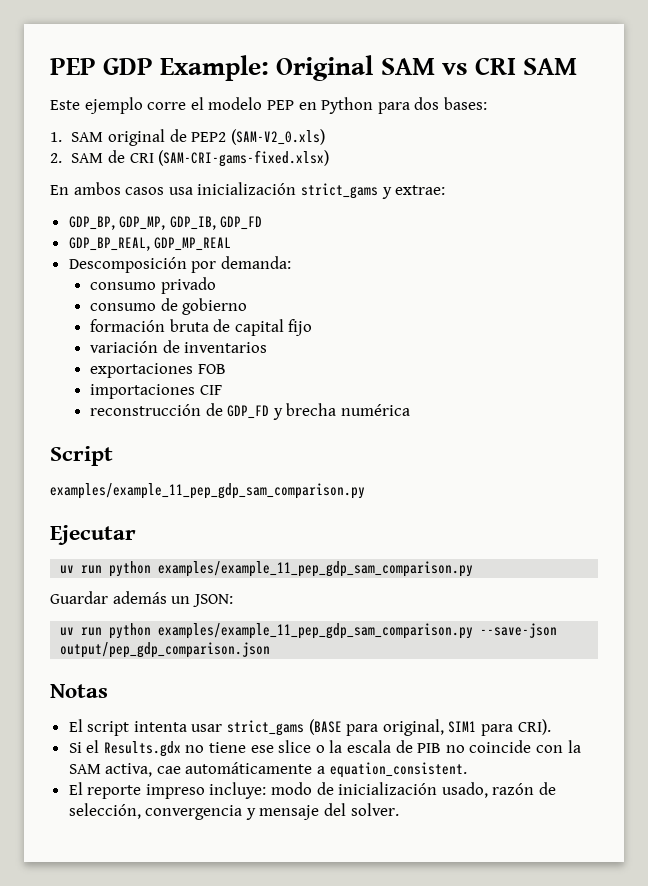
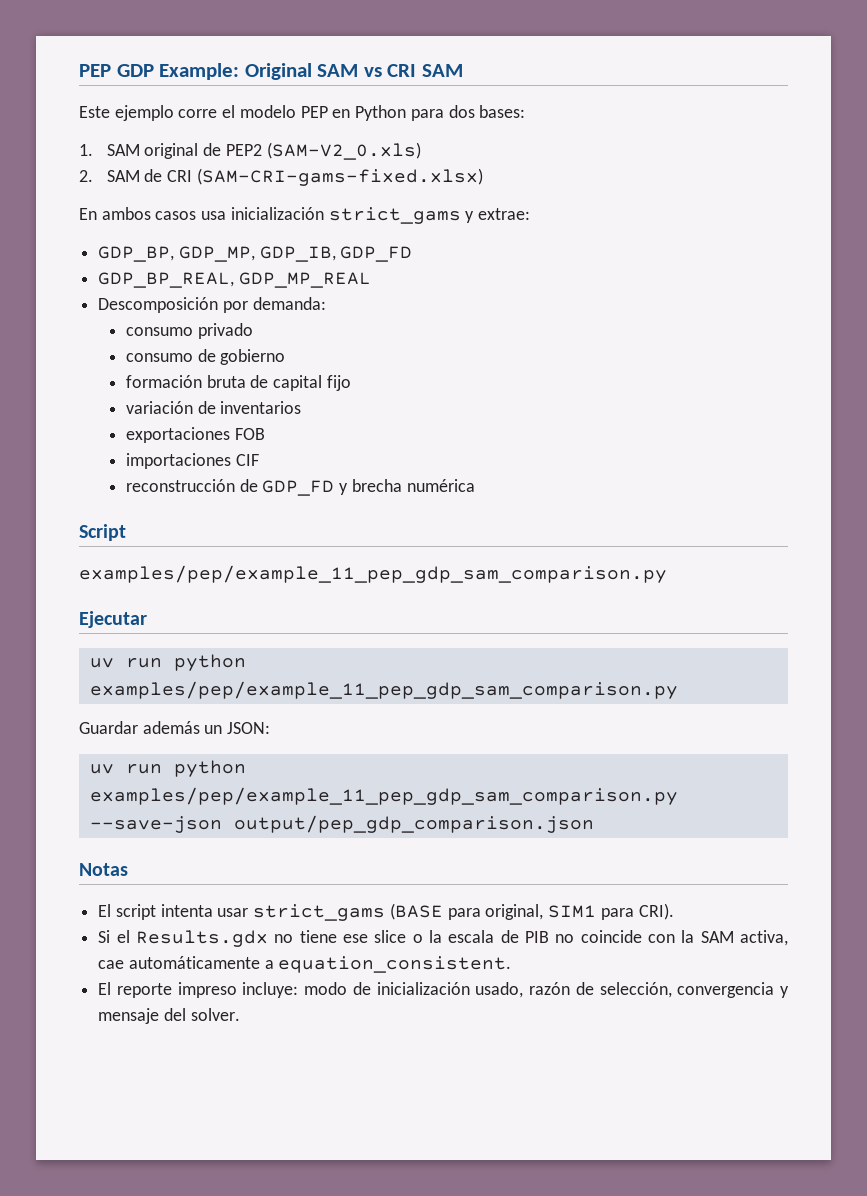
[50,483,365,499] examples/example_11_pep_gdp_sam_comparison.py -> [79,565,667,583] examples/pep/example_11_pep_gdp_sam_comparison.py
[158,561,474,577] examples/example_11_pep_gdp_sam_comparison.py -> [89,681,678,699] examples/pep/example_11_pep_gdp_sam_comparison.py
[158,623,474,639] examples/example_11_pep_gdp_sam_comparison.py -> [89,787,678,805] examples/pep/example_11_pep_gdp_sam_comparison.py

